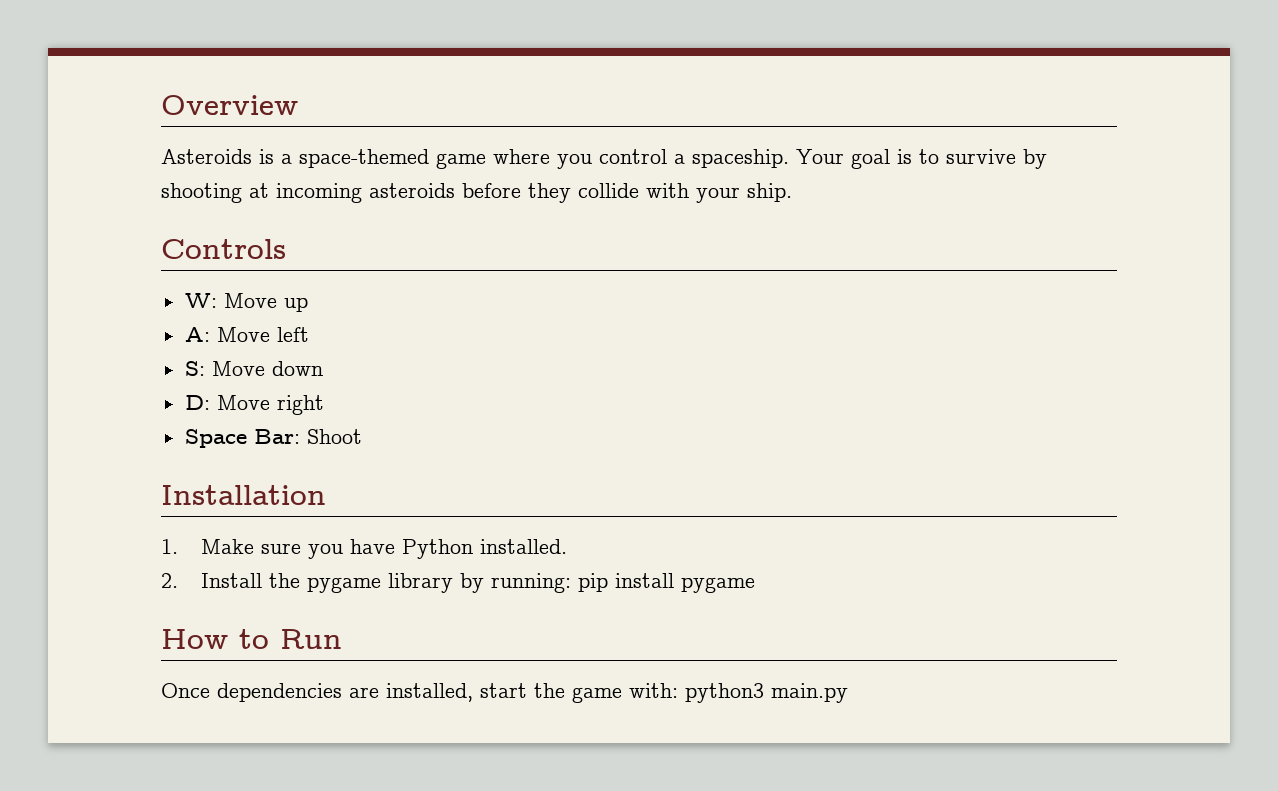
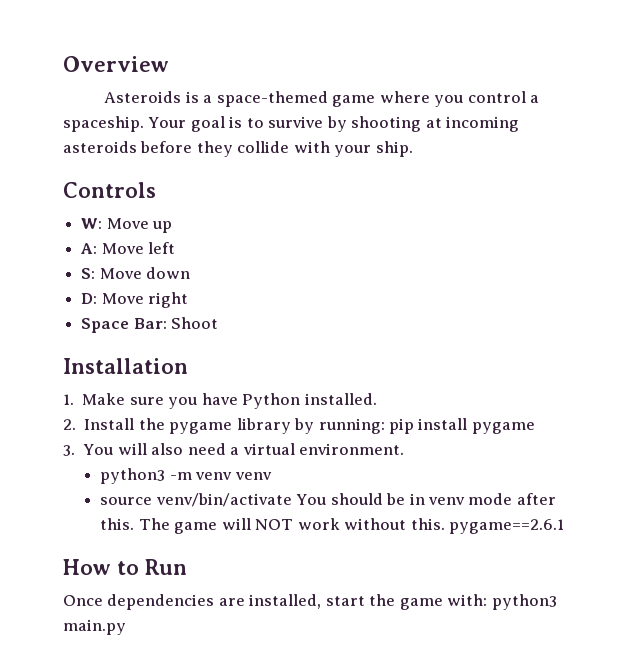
(755, 585) none -> [63,443,404,456] [100,468,272,484] [100,493,556,507] [100,518,564,534] // 3. You will also need a virtual environment. // python3 -m venv venv // source venv/bin/activate You should be in venv mode after this. The game will NOT work without this. pygame==2.6.1

